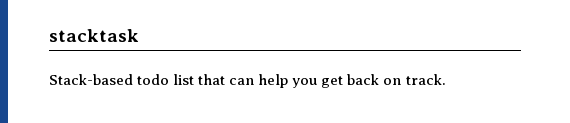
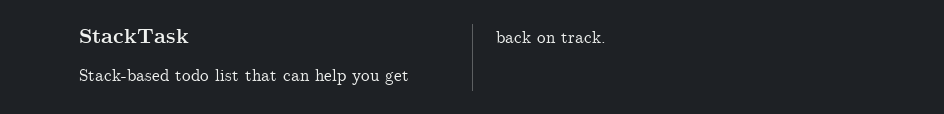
[49,29,139,42] stacktask -> [79,29,189,43] StackTask

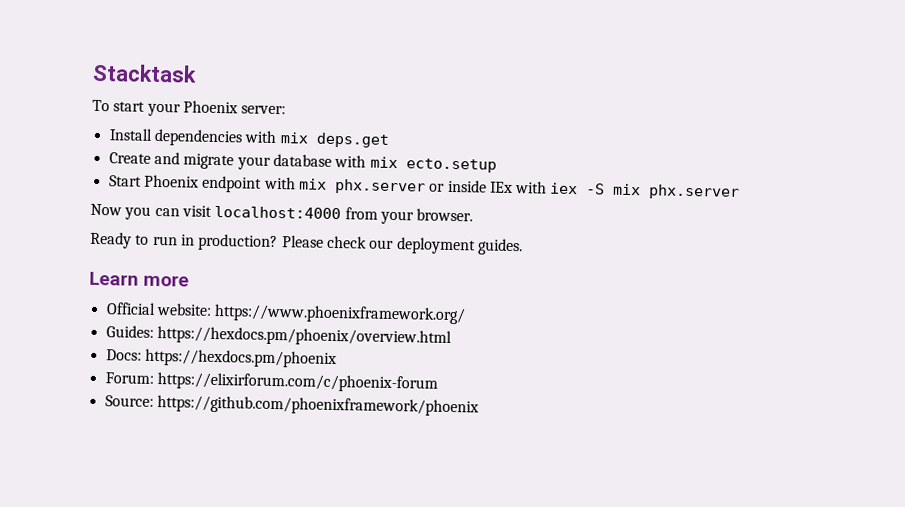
[79,29,189,43] [79,69,409,85] [496,31,606,43] StackTask // Stack-based todo list that can help you get back on track. -> [92,63,197,83] [92,99,287,117] [108,128,390,148] [108,151,497,173] [108,174,741,200] [90,203,474,225] [90,231,523,256] [89,271,190,287] [105,302,467,325] [105,325,452,347] [105,348,337,369] [104,372,438,393] [104,395,479,417] Stacktask // To start your Phoenix server: // Install dependencies with mix deps.get // Create and migrate your database with mix ecto.setup // Start Phoenix endpoint with mix phx.server or inside IEx with iex -S mix phx.server // Now you can visit localhost:4000 from your browser. // Ready to run in production? Please check our deployment guides. // Learn more // Official website: https://www.phoenixframework.org/ // Guides: https://hexdocs.pm/phoenix/overview.html // Docs: https://hexdocs.pm/phoenix // Forum: https://elixirforum.com/c/phoenix-forum // Source: https://github.com/phoenixframework/phoenix

